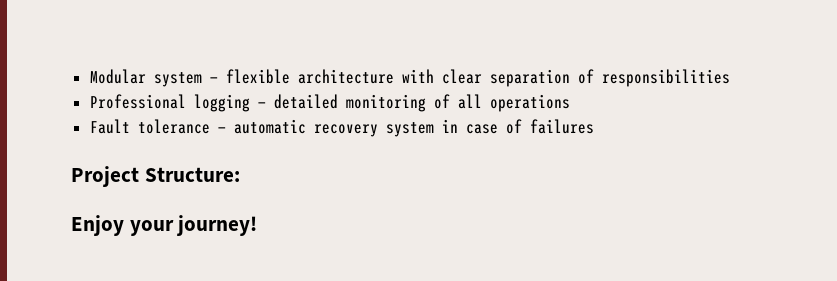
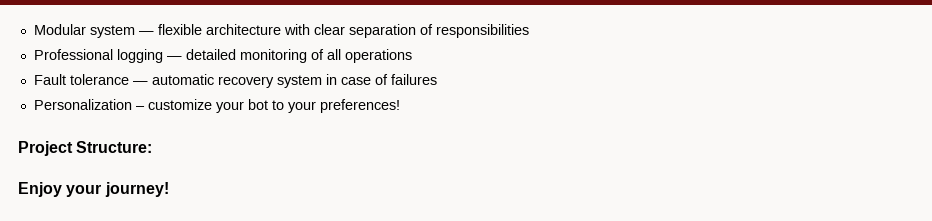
(594, 126) none -> [33,99,400,113] // Personalization – customize your bot to your preferences!

